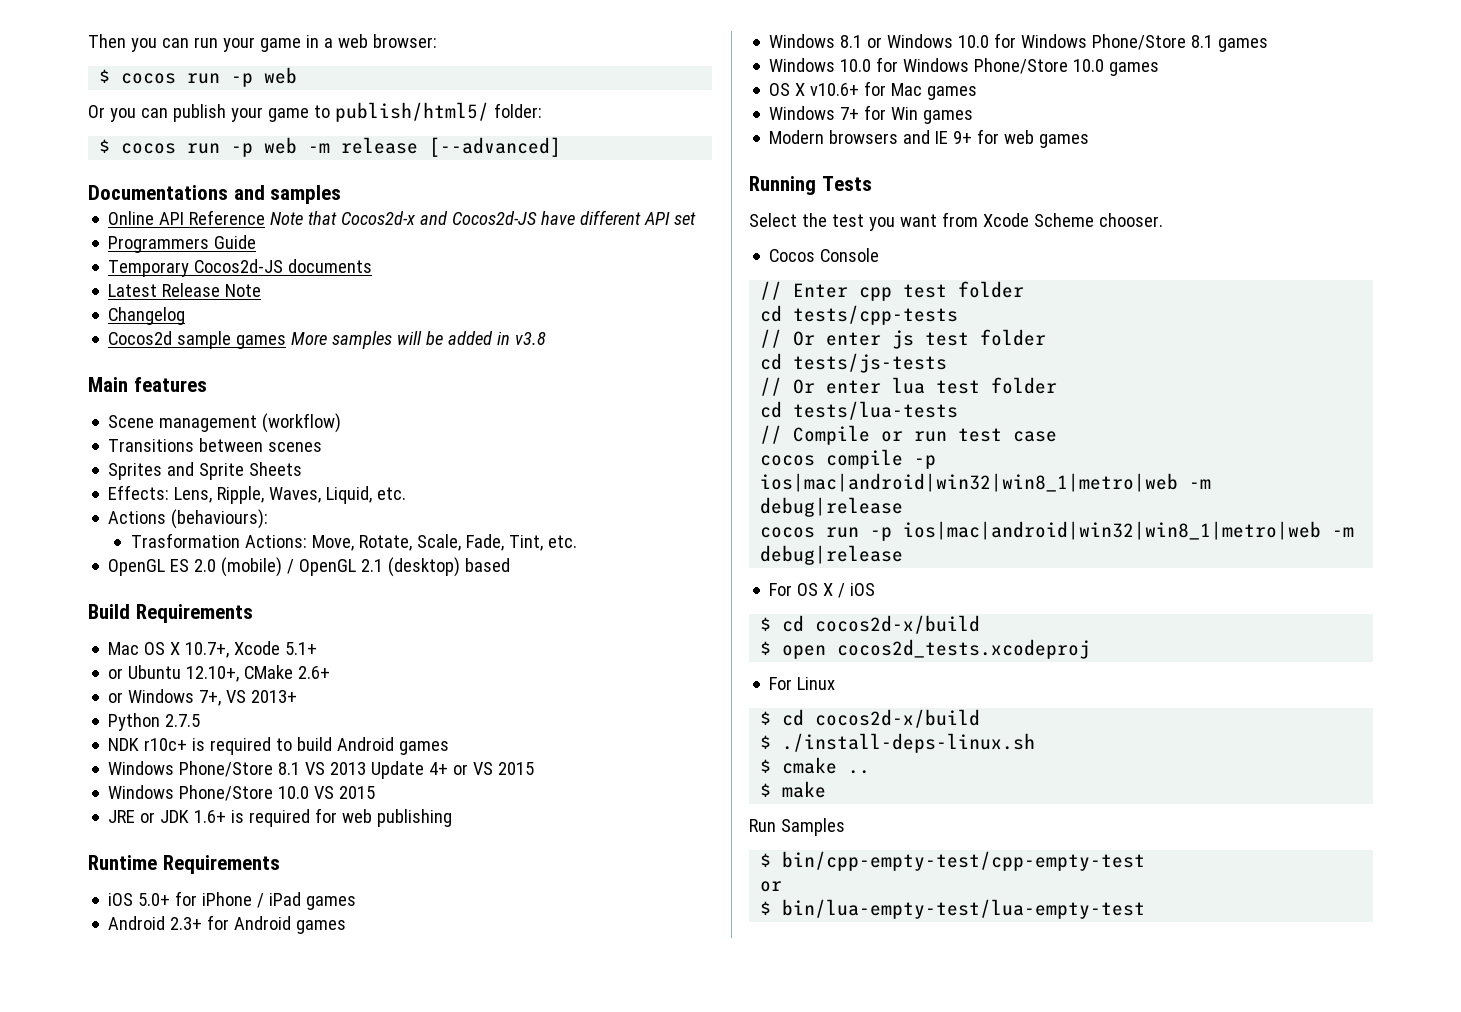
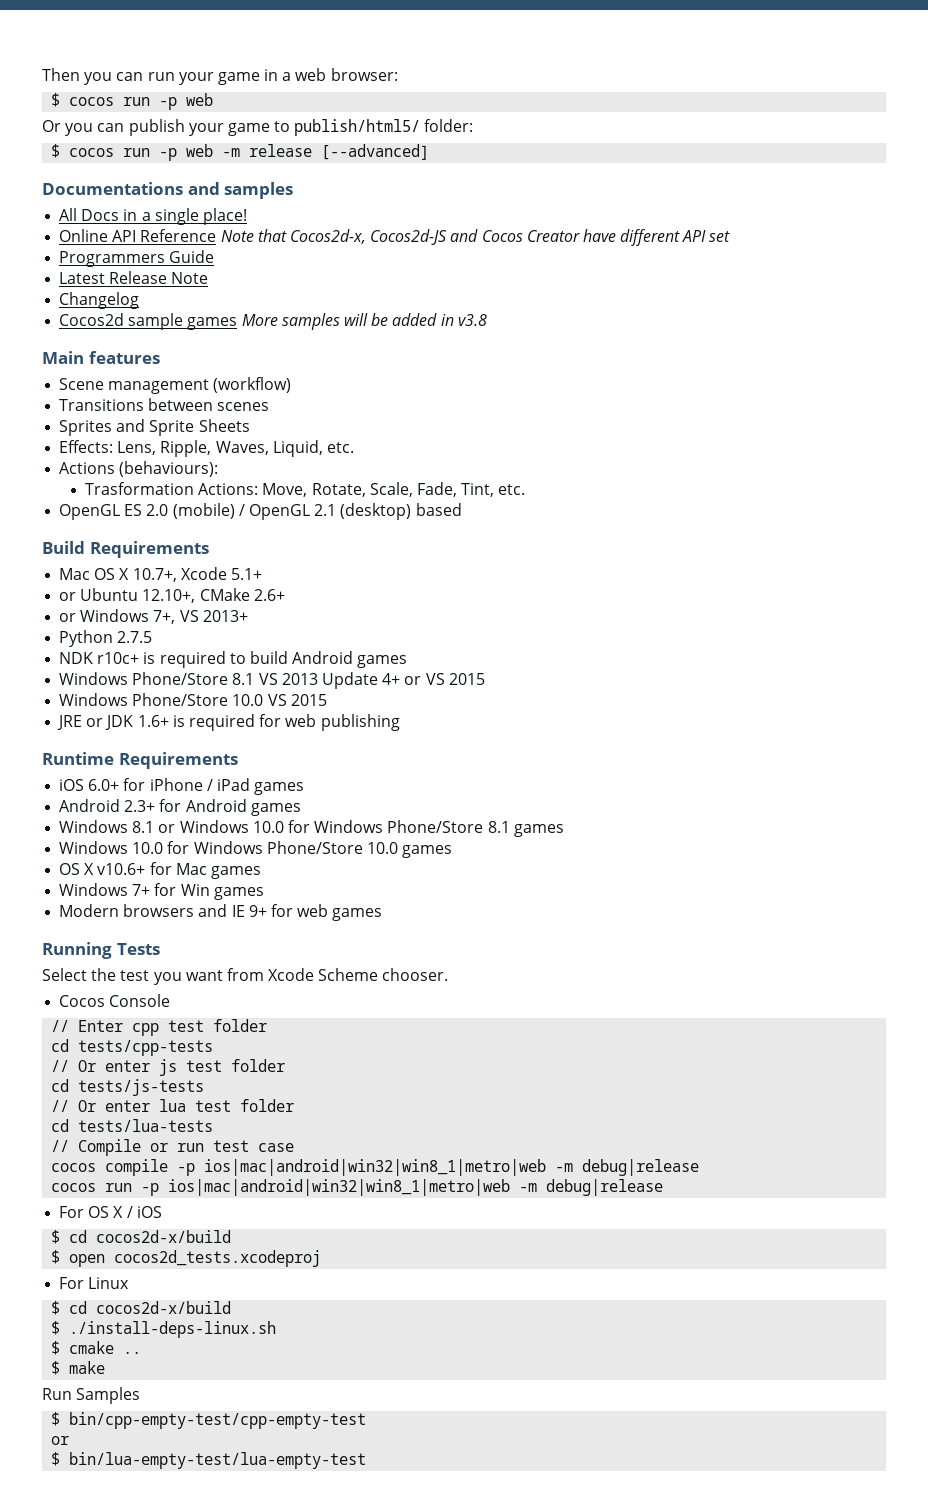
(342, 194) none -> [59,208,247,225] // All Docs in a single place!
[341,211,538,225] Cocos2d-x and Cocos2d-JS -> [289,229,580,245] Cocos2d-x, Cocos2d-JS and Cocos Creator
[108,259,373,277] // Temporary Cocos2d-JS documents -> (215, 256) none
[138,893,171,906] 5.0+ -> [88,779,120,791] 6.0+

